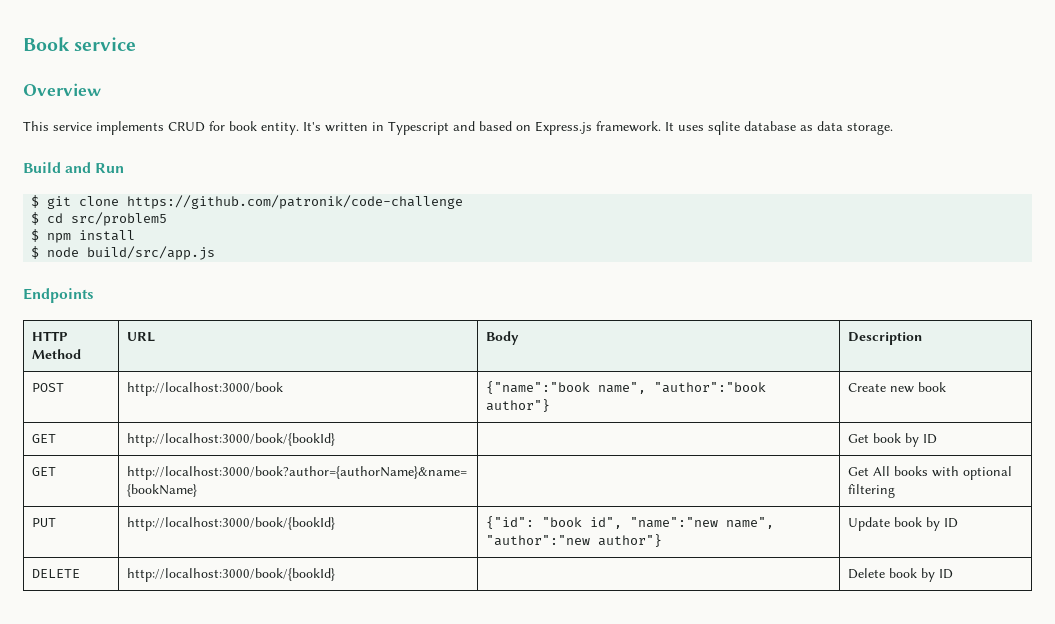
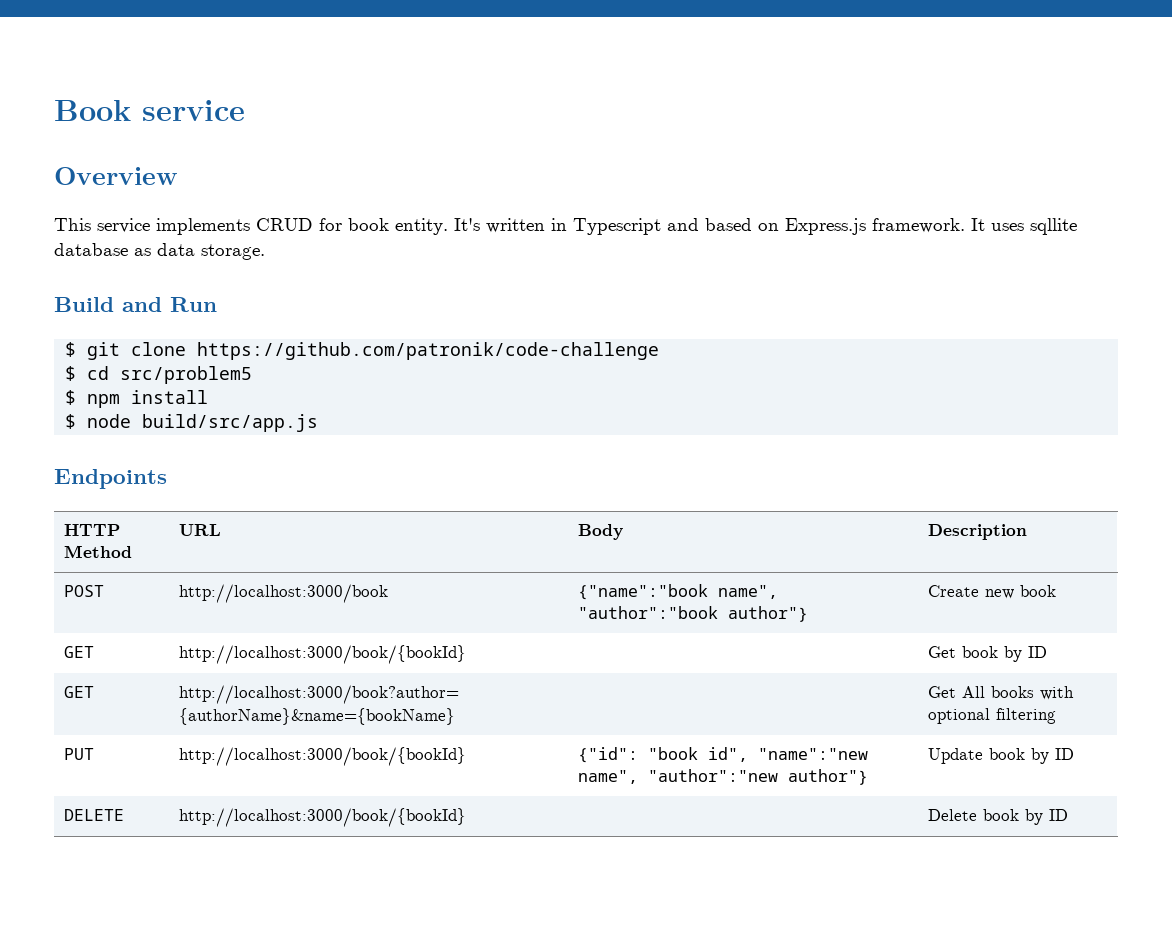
[708,121,740,135] sqlite -> [1030,218,1077,235] sqllite

